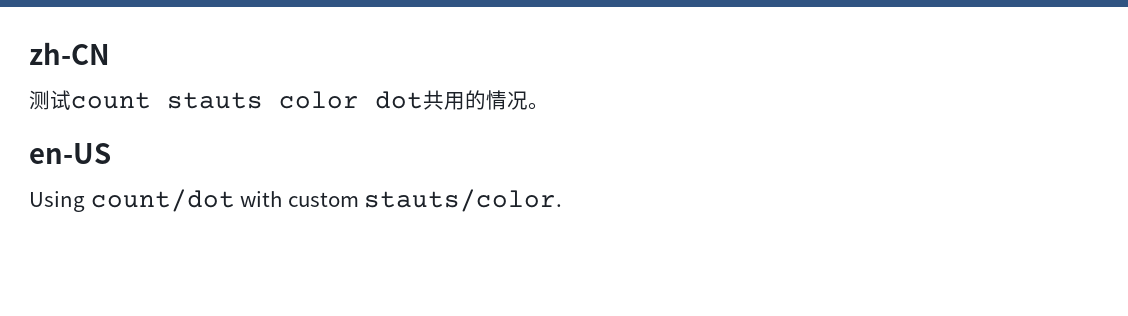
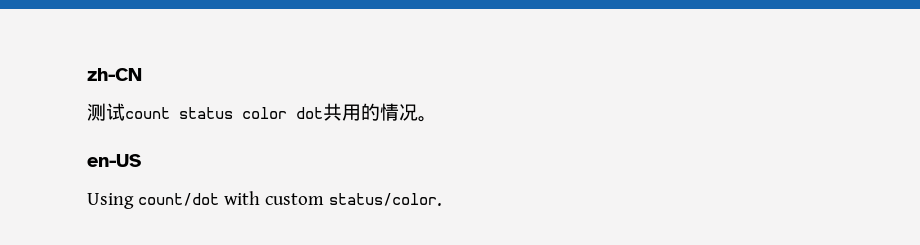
[167,92,263,109] stauts -> [179,107,233,119] status
[364,189,563,212] stauts/color. -> [328,193,442,206] status/color.

